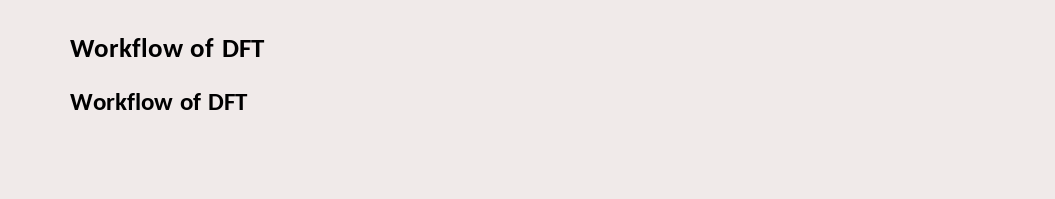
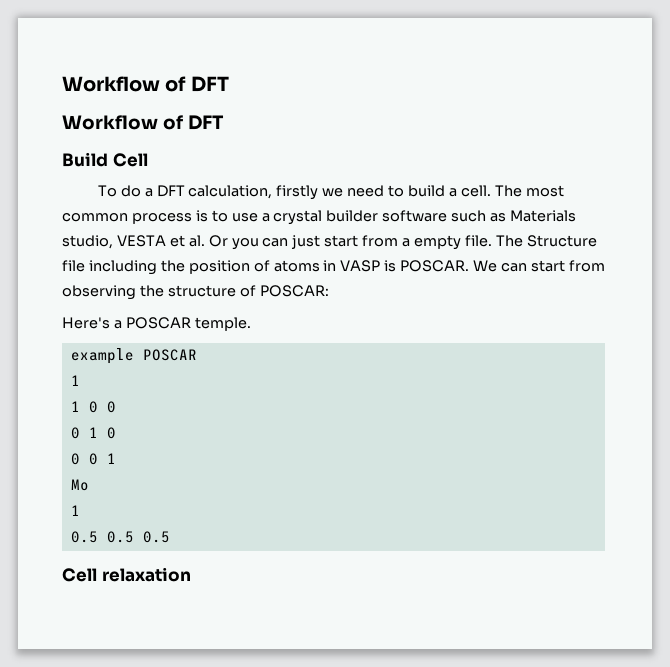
(248, 102) none -> [62,152,148,167] [97,185,564,200] [62,210,577,225] [62,235,597,250] [62,260,605,275] [62,285,329,300] [62,317,251,331] [70,348,197,364] [70,375,80,386] [70,401,116,413] [70,427,116,439] [70,453,116,465] [70,479,89,491] [70,505,80,516] [70,531,170,543] [62,567,191,582] // Build Cell // To do a DFT calculation, firstly we need to build a cell. The most common process is to use a crystal builder software such as Materials studio, VESTA et al. Or you can just start from a empty file. The Structure file including the position of atoms in VASP is POSCAR. We can start from observing the structure of POSCAR: // Here's a POSCAR temple. // example POSCAR // 1 // 1 0 0 // 0 1 0 // 0 0 1 // Mo // 1 // 0.5 0.5 0.5 // Cell relaxation

